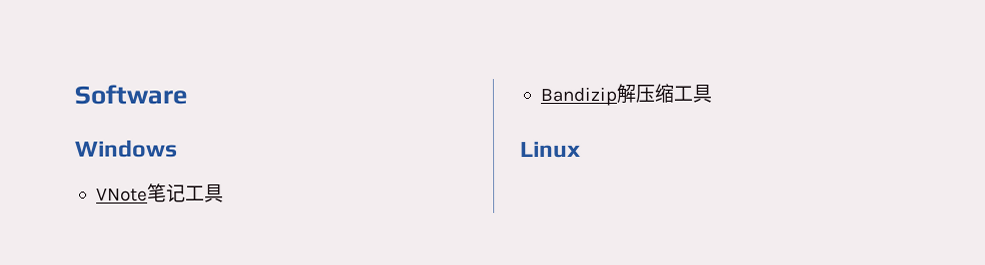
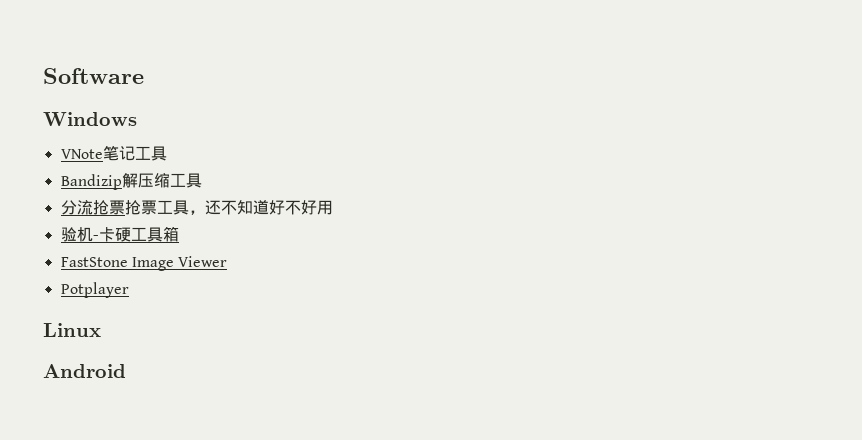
(712, 93) none -> [60,200,333,215] [60,226,179,242] [60,256,228,271] [60,282,129,298] // 分流抢票抢票工具，还不知道好不好用 // 验机-卡硬工具箱 // FastStone Image Viewer // Potplayer
(581, 149) none -> [43,364,126,378] // Android

